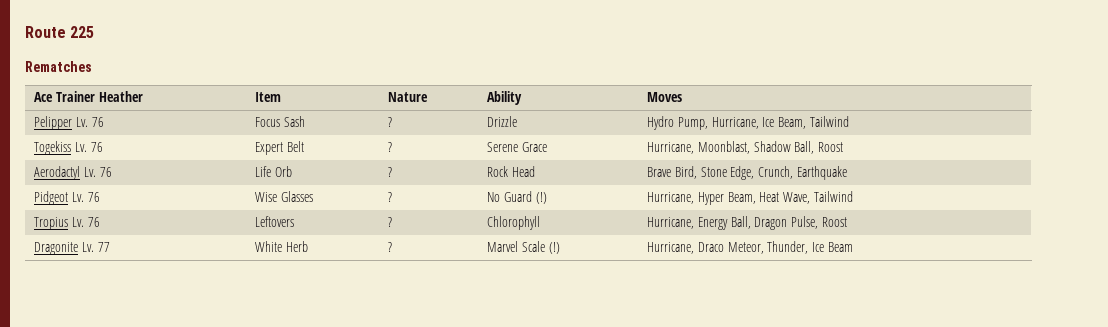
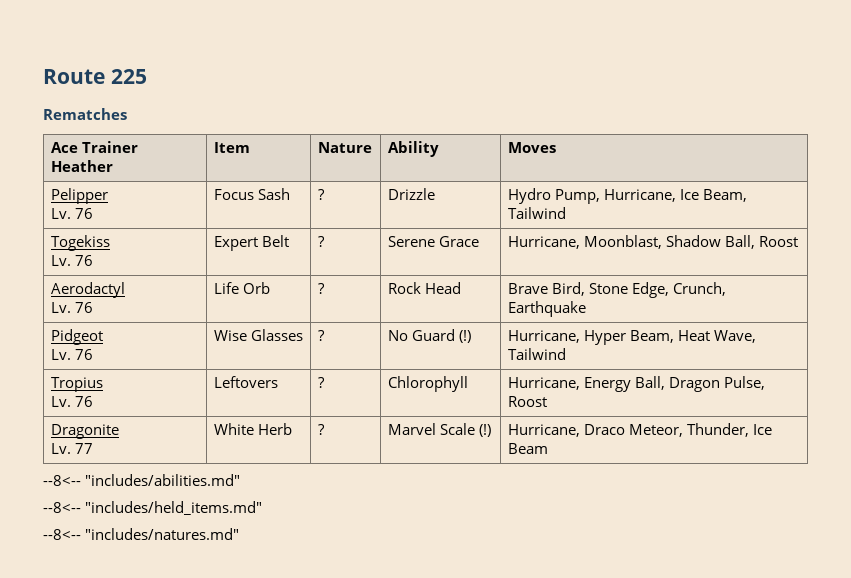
(72, 123) none -> (108, 196) //
(71, 148) none -> (110, 243) //
(80, 173) none -> (125, 290) //
(68, 198) none -> (103, 337) //
(68, 223) none -> (103, 384) //
(78, 248) none -> (119, 431) //
(853, 247) none -> [43,474,241,486] [43,501,263,515] [43,528,240,540] // --8<-- "includes/abilities.md" // --8<-- "includes/held_items.md" // --8<-- "includes/natures.md"

